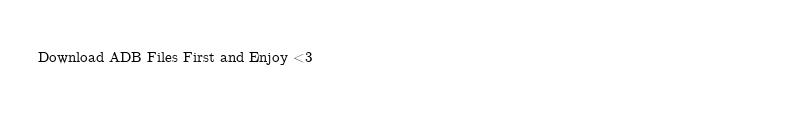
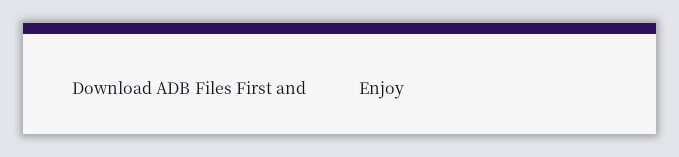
[293,52,313,63] <3 -> (404, 90) none

